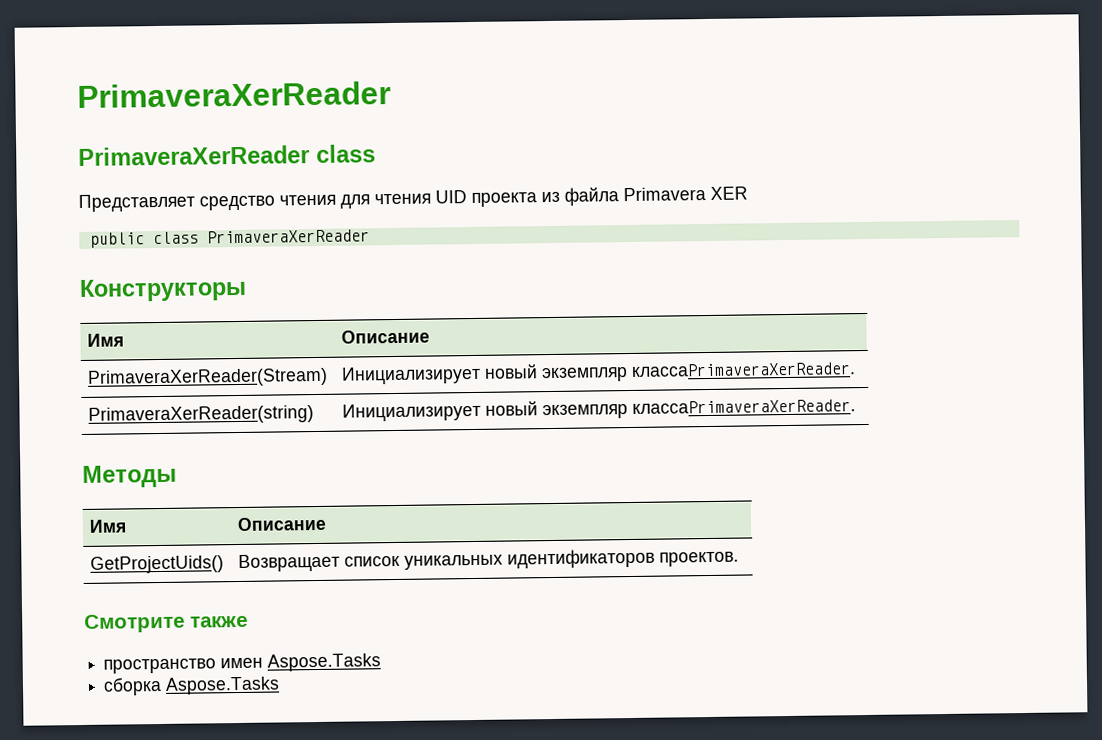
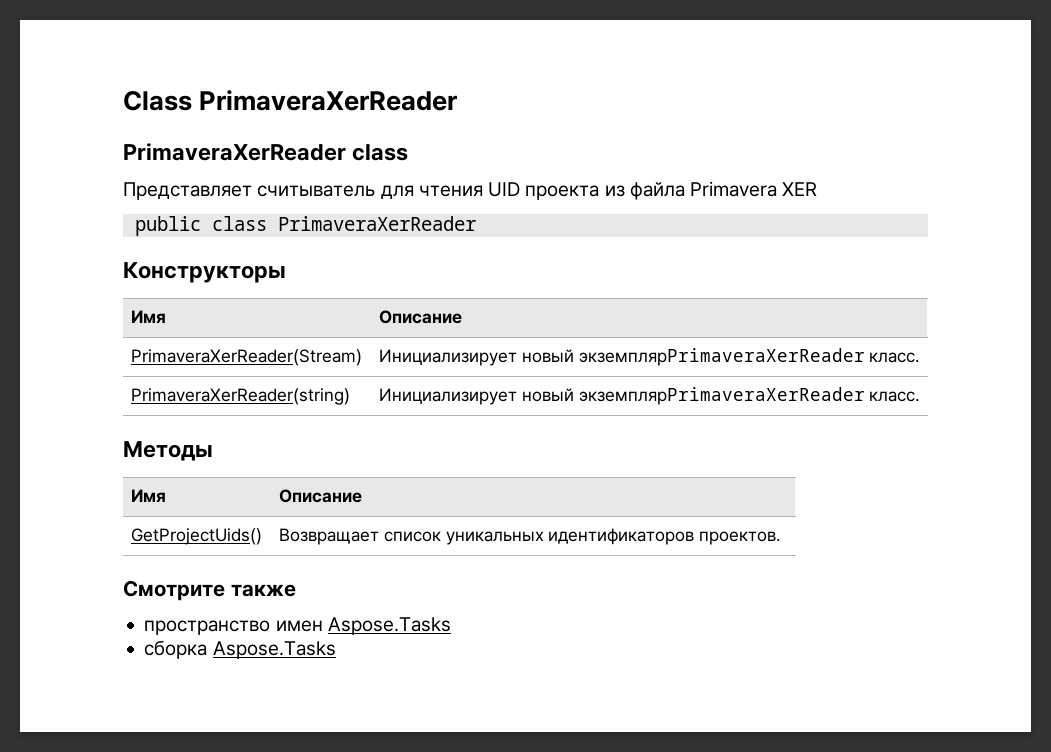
(77, 95) none -> [123,91,192,111] Class
[199,194,336,211] средство чтения -> [257,185,376,197] считыватель
[541,362,857,383] экземпляр классаPrimaveraXerReader. -> [578,348,920,366] экземплярPrimaveraXerReader класс.
[542,399,857,420] экземпляр классаPrimaveraXerReader. -> [578,387,920,405] экземплярPrimaveraXerReader класс.

